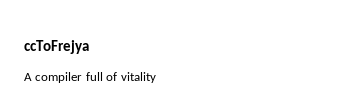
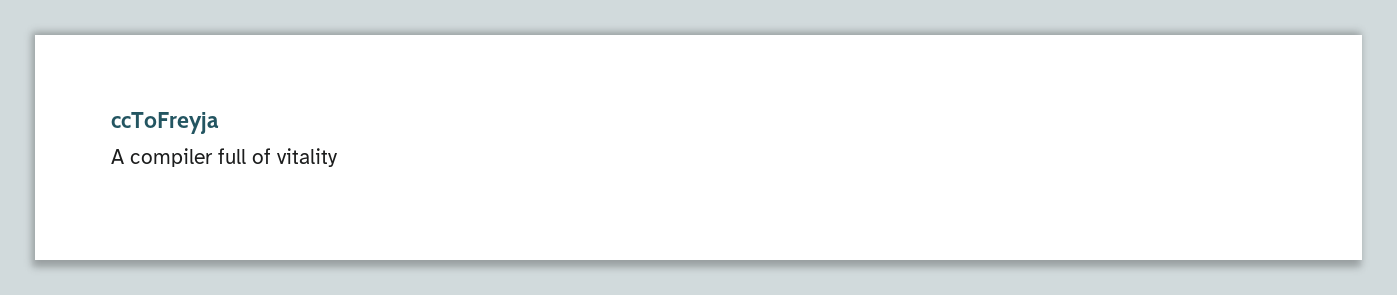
[24,40,89,54] ccToFrejya -> [111,112,219,134] ccToFreyja

